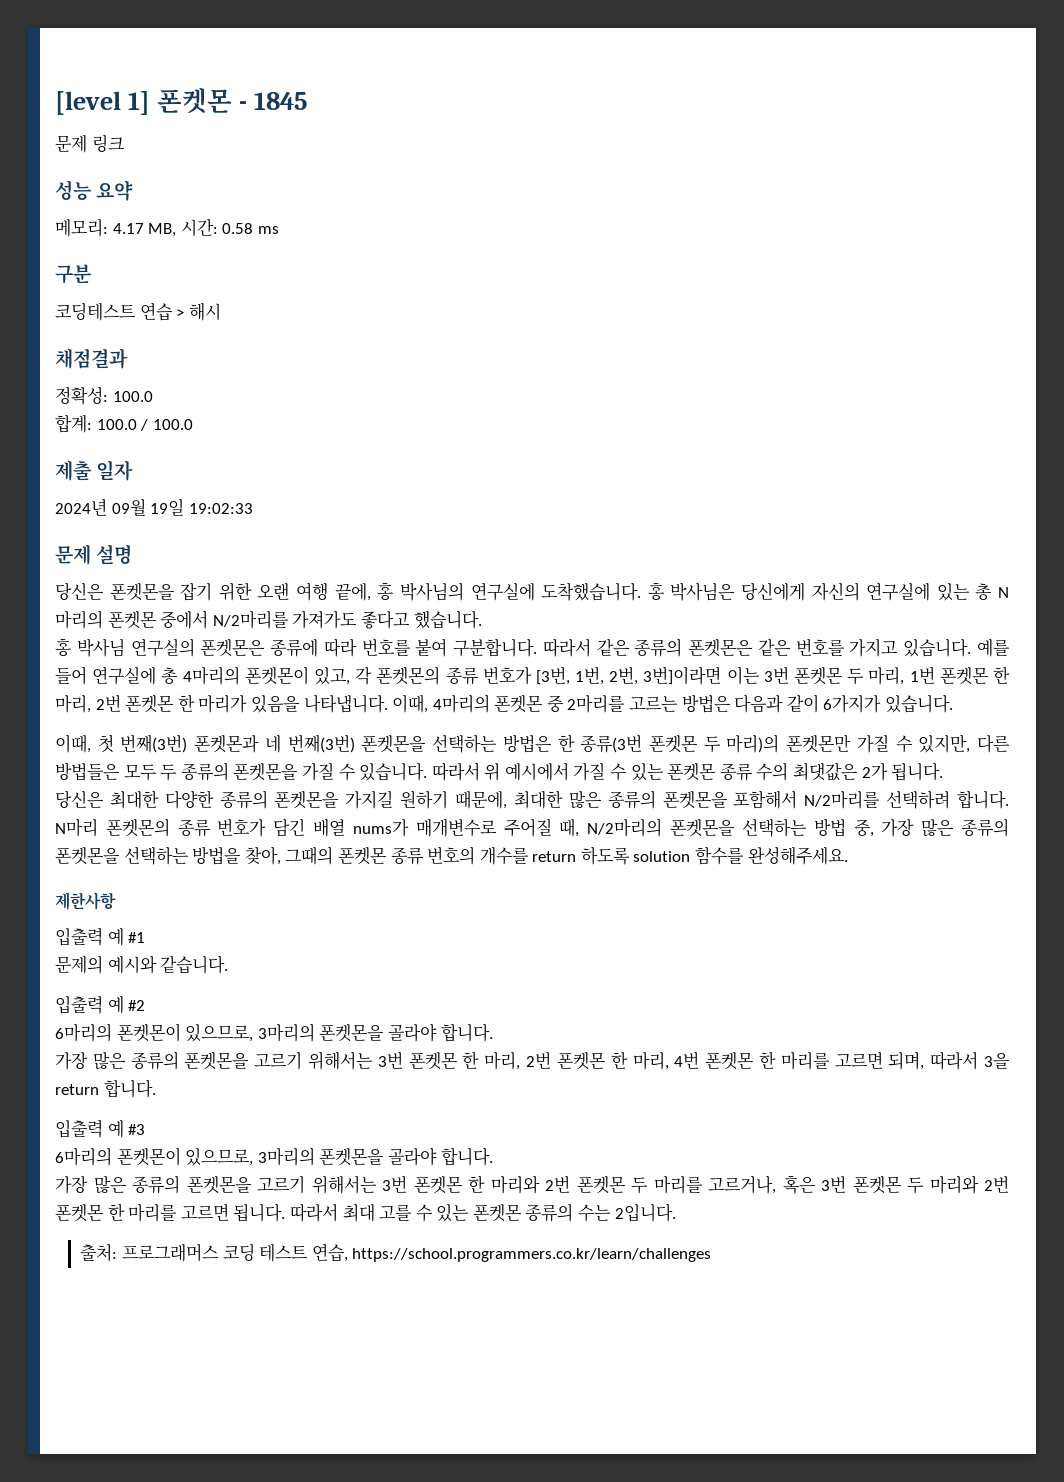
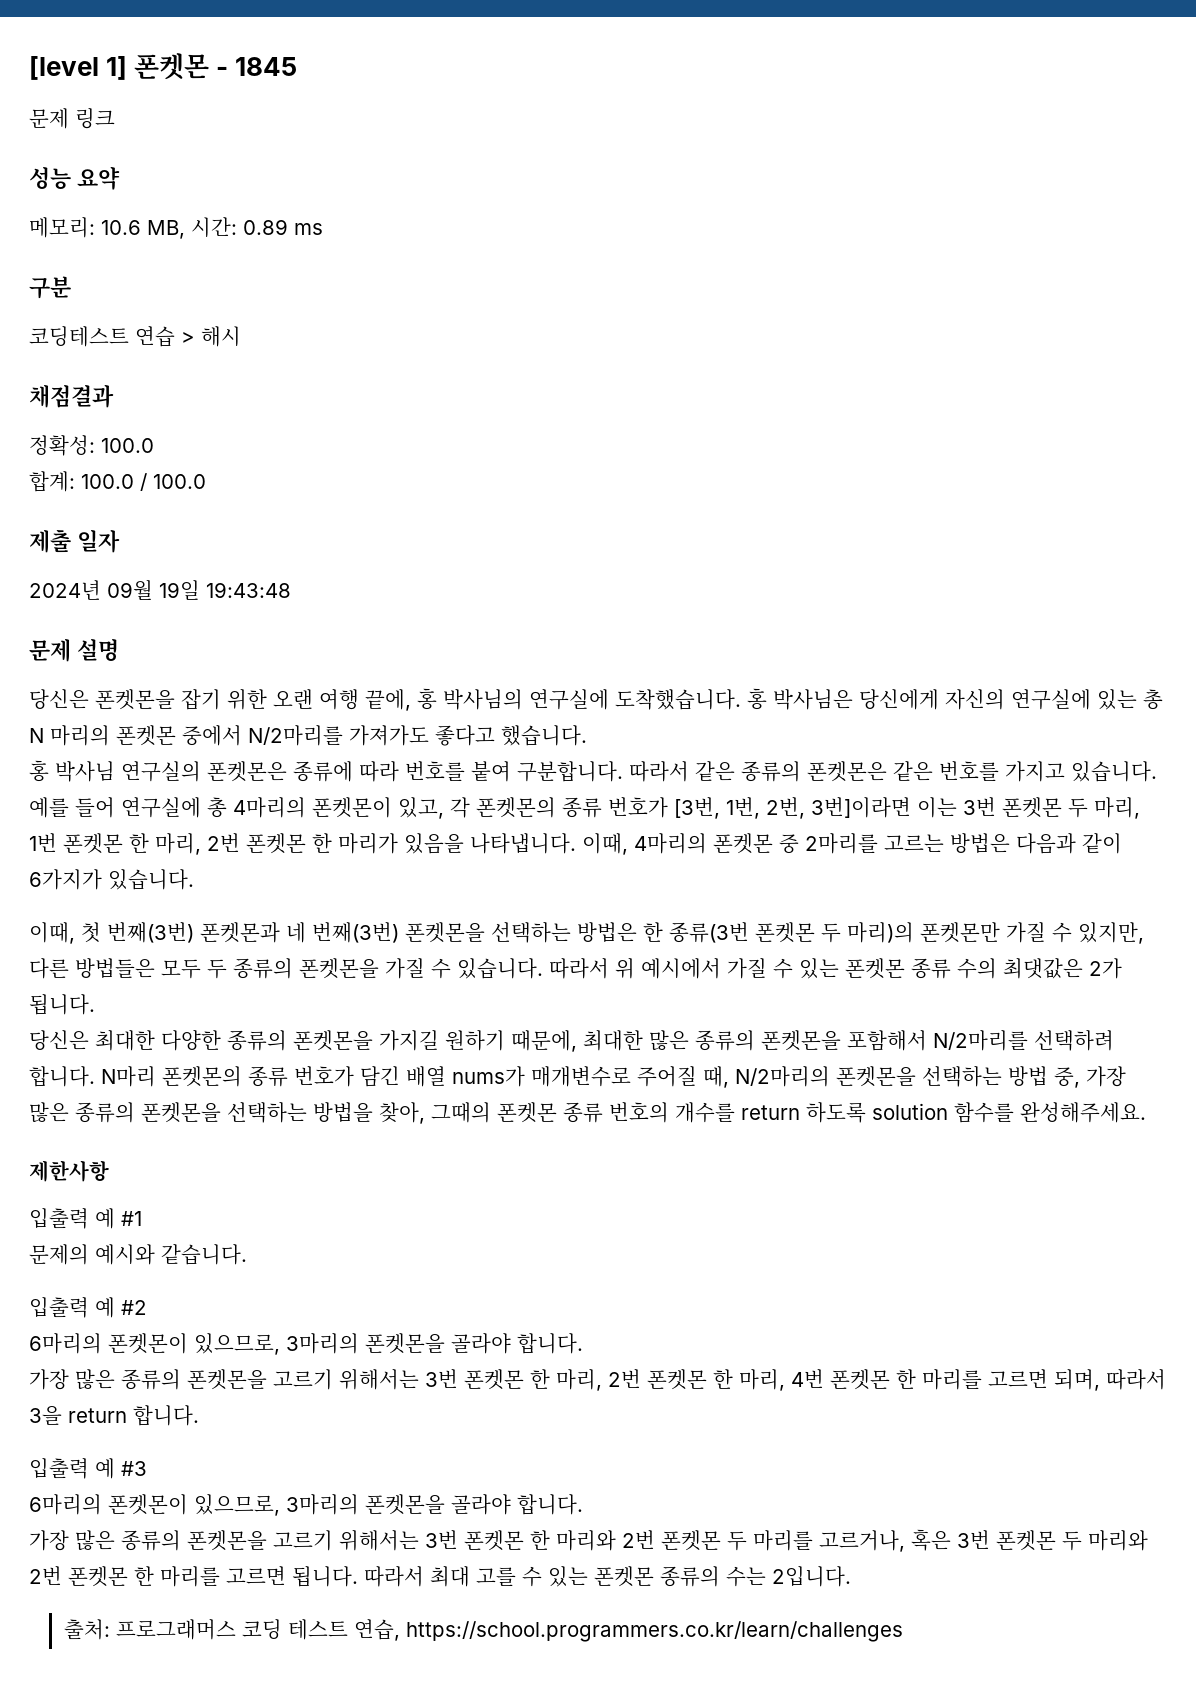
[112,223,144,234] 4.17 -> [101,220,141,235] 10.6
[222,223,254,234] 0.58 -> [243,219,288,235] 0.89
[188,503,253,514] 19:02:33 -> [206,582,291,598] 19:43:48

